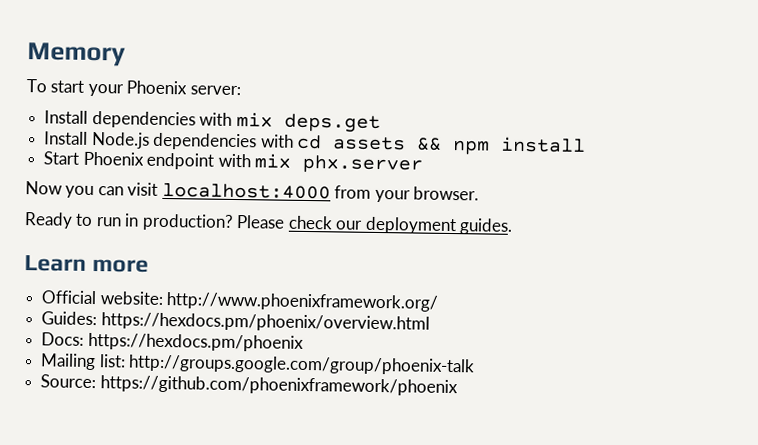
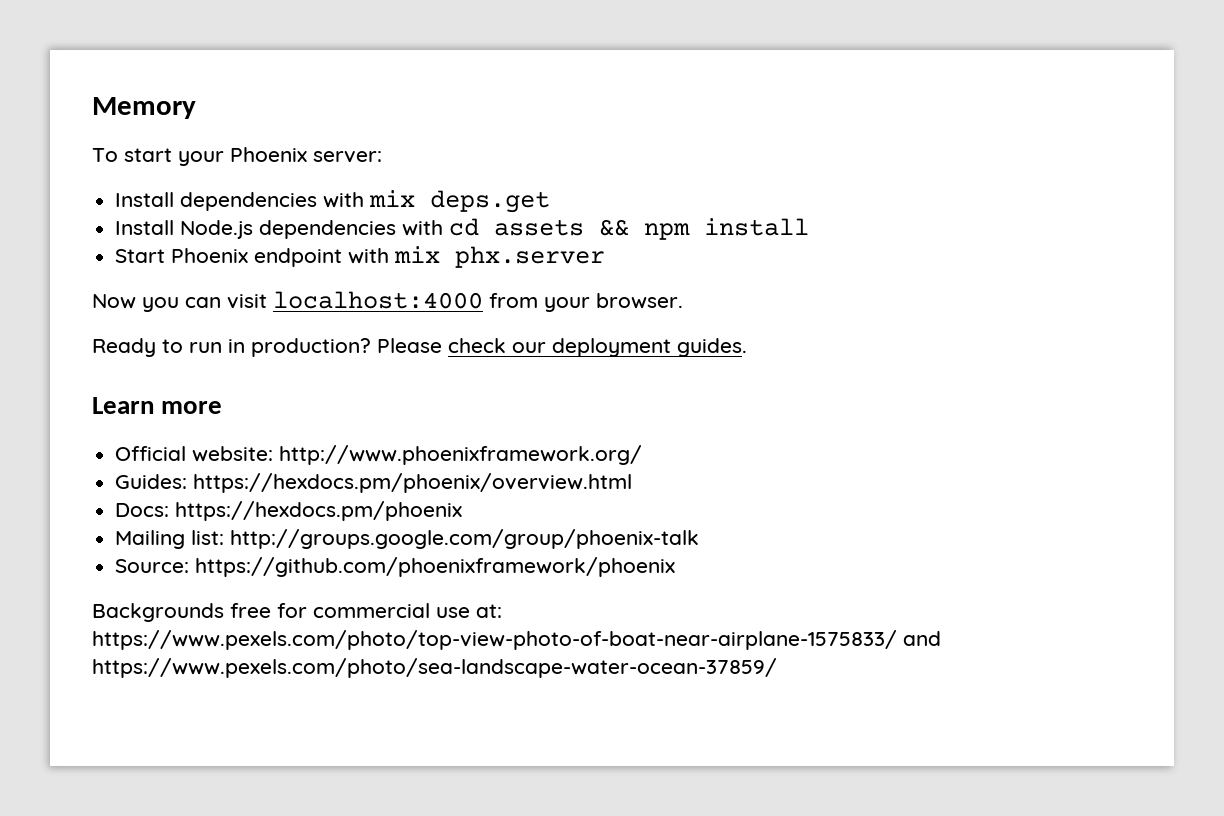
(458, 386) none -> [92,603,502,622] [92,630,941,650] [92,658,777,678] // Backgrounds free for commercial use at: https://www.pexels.com/photo/top-view-photo-of-boat-near-airplane-1575833/ and https://www.pexels.com/photo/sea-landscape-water-ocean-37859/

